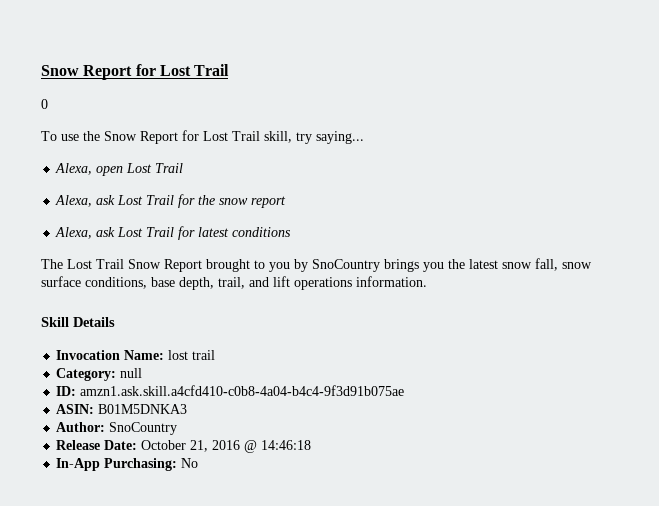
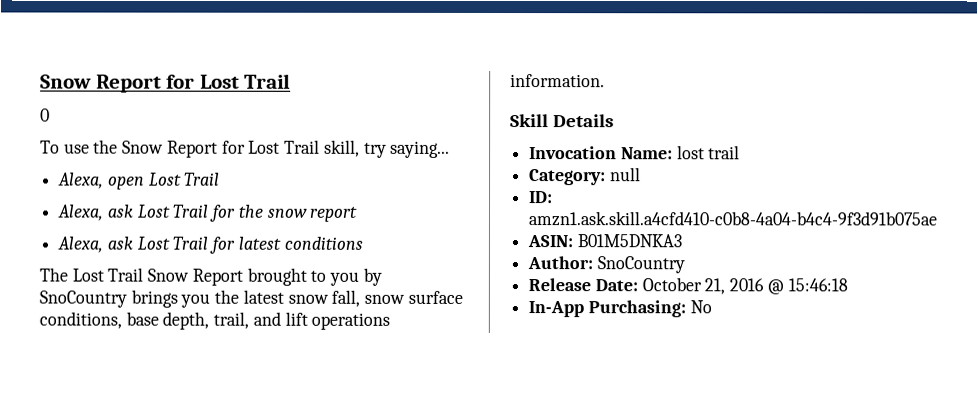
[261,440,312,450] 14:46:18 -> [787,278,848,292] 15:46:18

